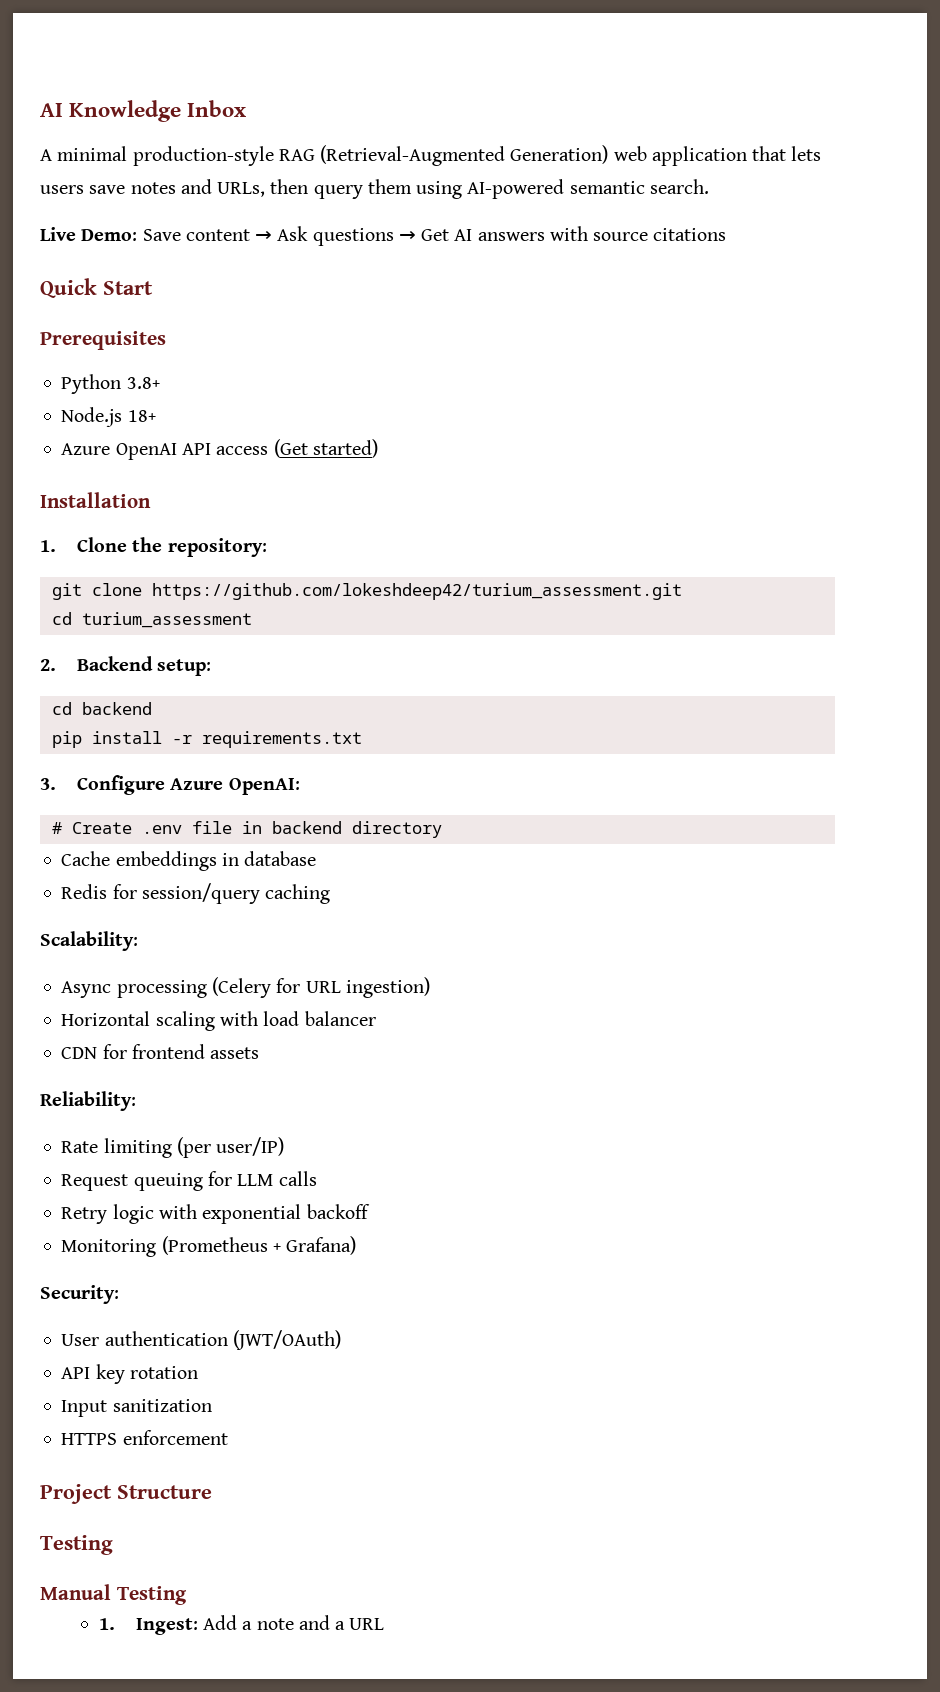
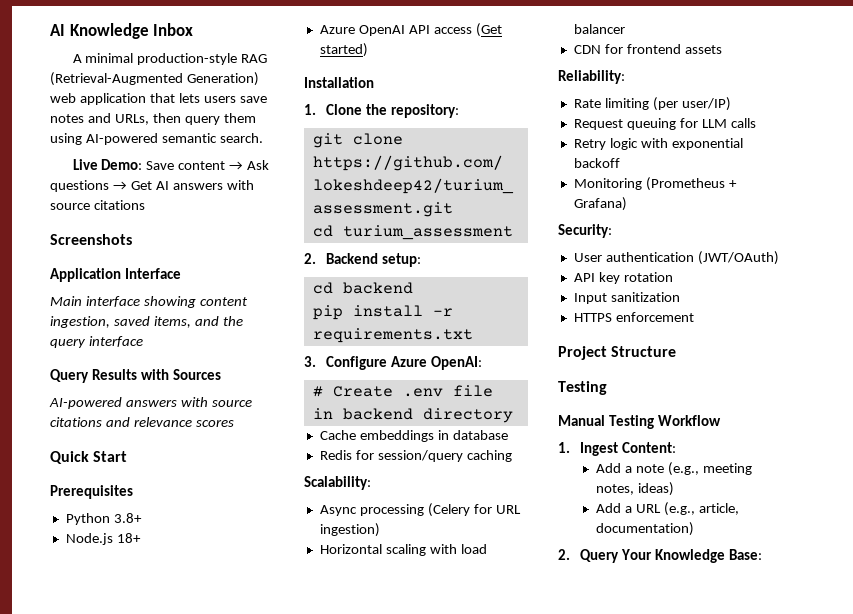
(727, 234) none -> [50,234,132,245] [50,268,182,282] [50,296,248,308] [50,316,243,328] [50,336,143,348] [50,369,222,383] [49,397,252,409] [50,417,234,427] // Screenshots // Application Interface // Main interface showing content ingestion, saved items, and the query interface // Query Results with Sources // AI-powered answers with source citations and relevance scores
[98,1618,198,1635] // 1. Ingest: -> [658,415,722,426] [558,442,676,456] Workflow // 1. Ingest Content: //
[298,1615,385,1630] and a URL -> [667,462,752,476] [596,482,674,496] [596,502,739,516] [596,522,695,536] [558,549,762,563] (e.g., meeting notes, ideas) // Add a URL (e.g., article, documentation) // 2. Query Your Knowledge Base:

